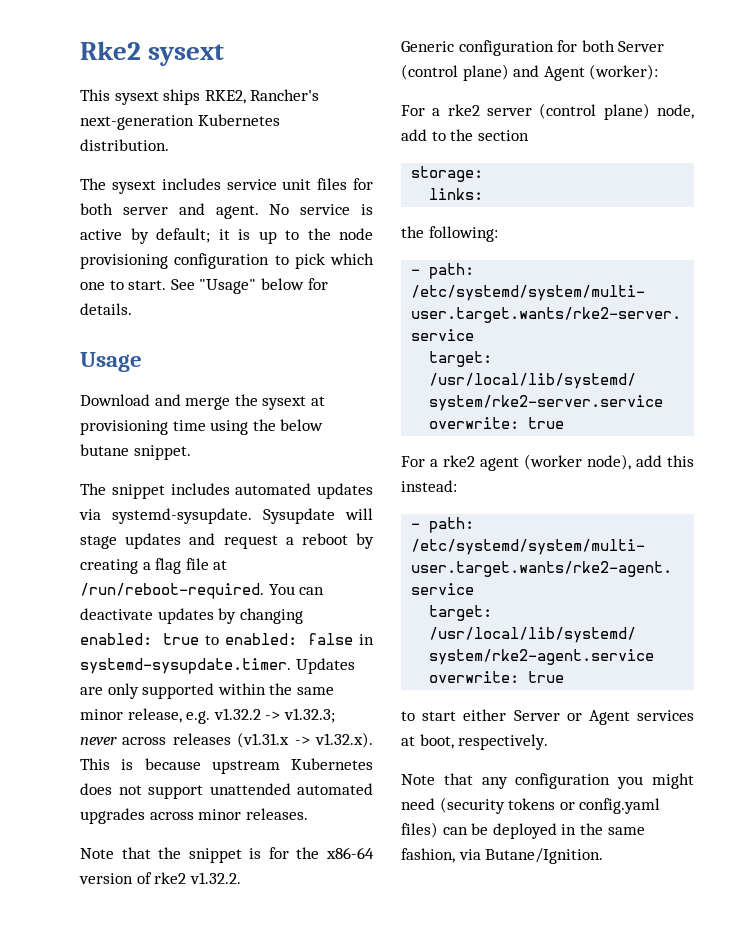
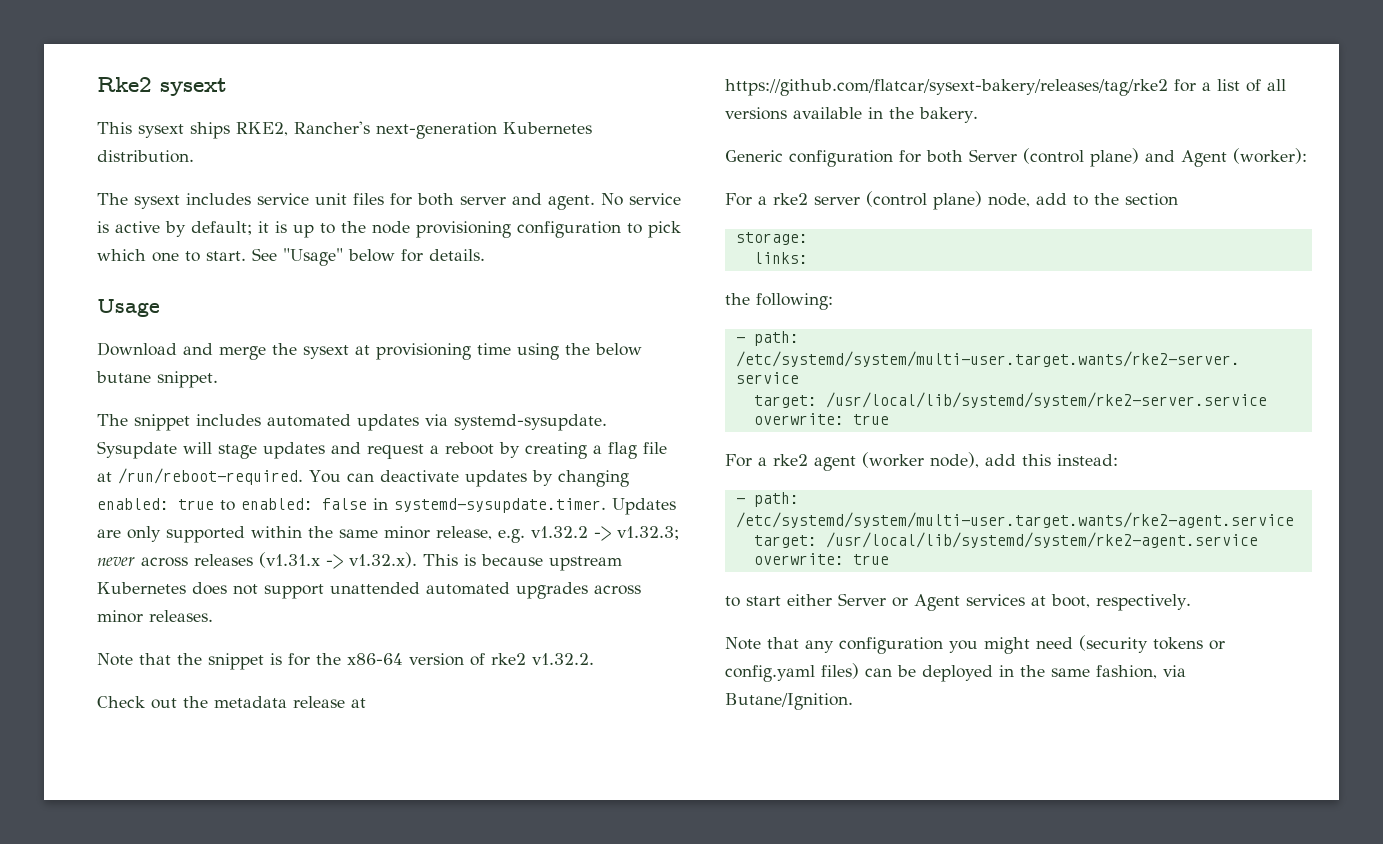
(241, 878) none -> [97,696,366,709] [725,79,1286,96] [725,107,978,123] // Check out the metadata release at https://github.com/flatcar/sysext-bakery/releases/tag/rke2 for a list of all versions available in the bakery.

